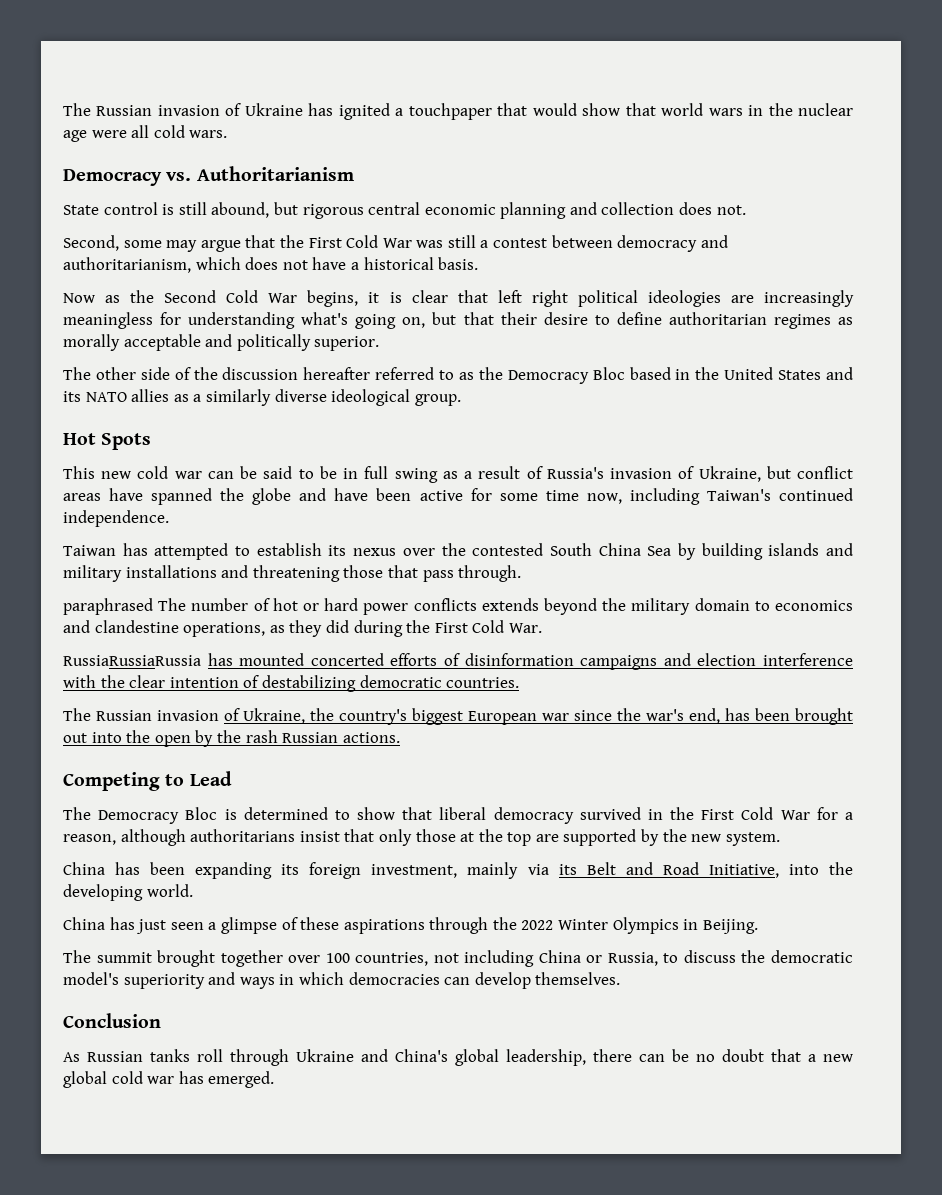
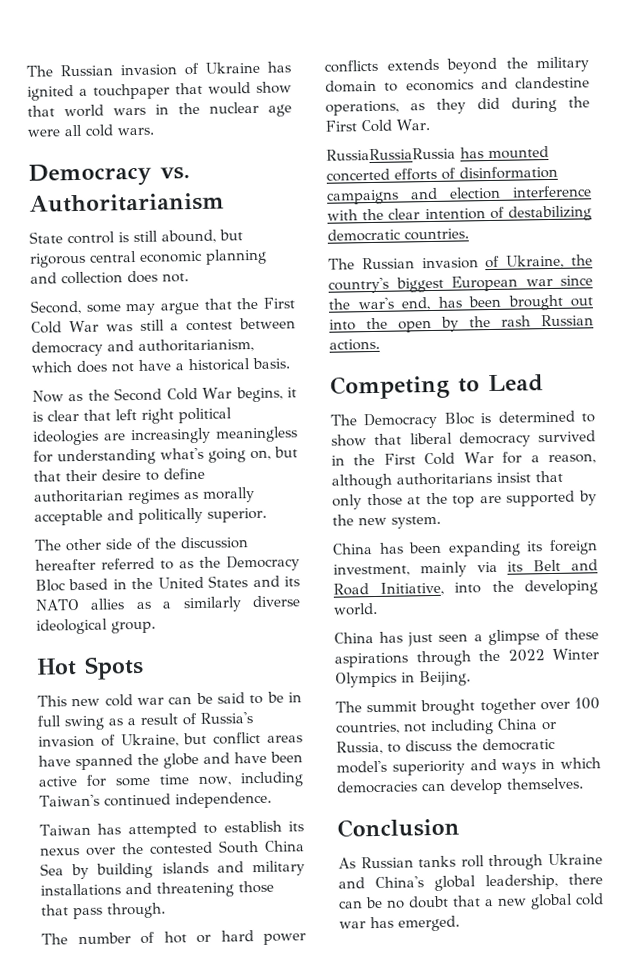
[63,598,153,615] paraphrased -> (166, 910) none

